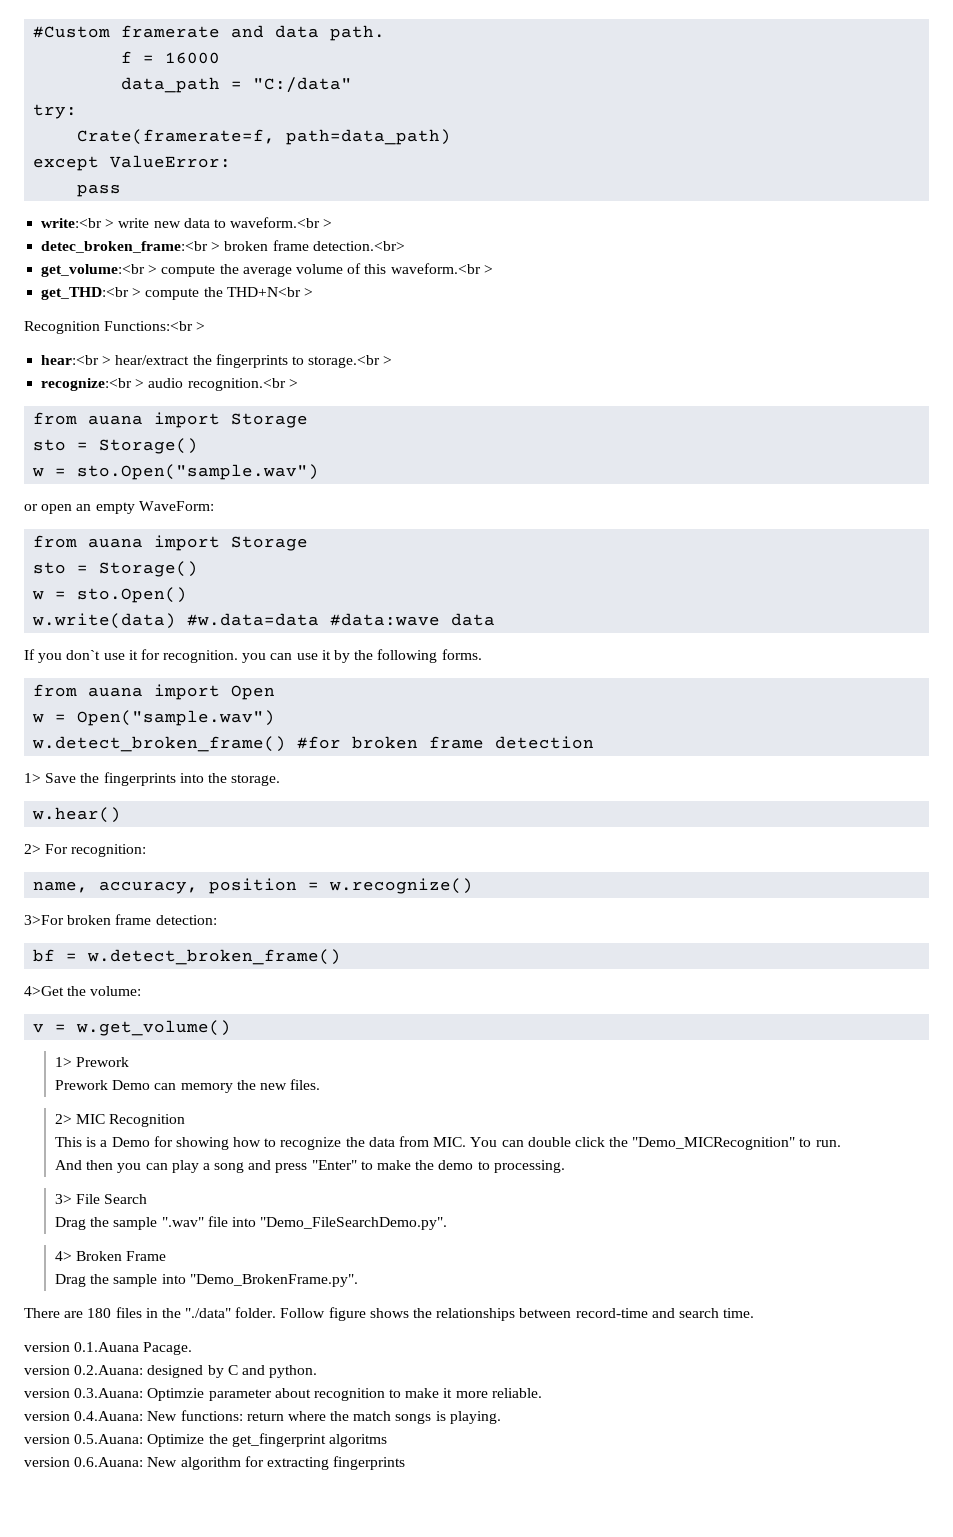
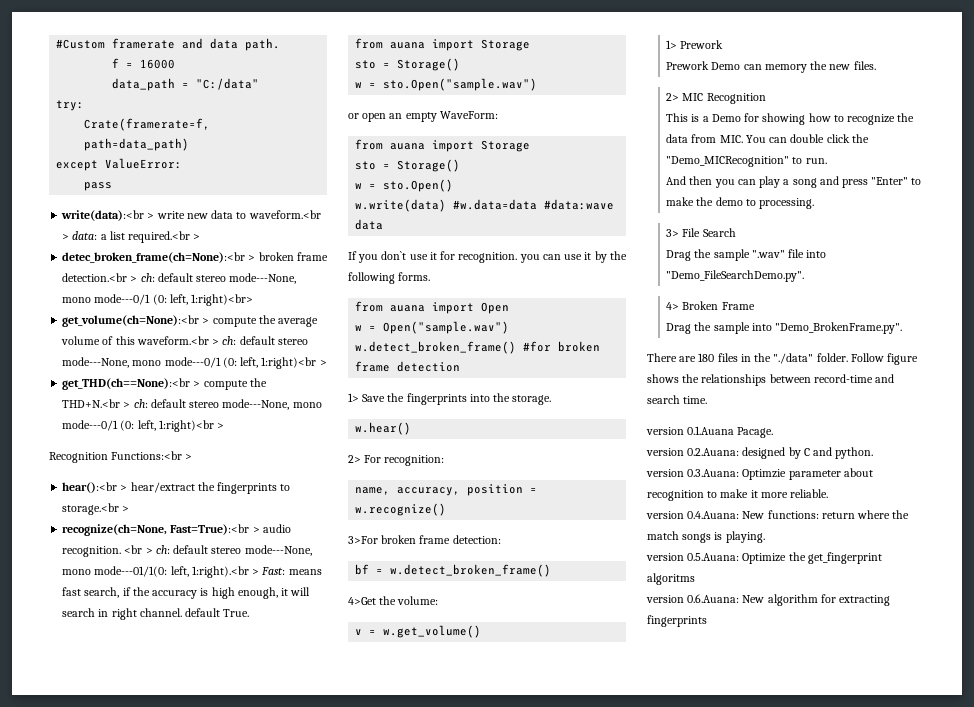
[41,218,103,228] write:<br -> [61,210,145,221] write(data):<br
[41,240,405,253] [41,264,146,277] // detec_broken_frame:<br > broken frame detection.<br> // get_volume:<br -> [72,231,201,243] [62,252,328,263] [62,273,297,284] [62,294,254,306] [62,315,200,327] data: a list required.<br > // detec_broken_frame(ch=None):<br > broken frame detection.<br > ch: default stereo mode---None, mono mode---0/1 (0: left, 1:right)<br> // get_volume(ch=None):<br
[41,287,301,300] // get_THD:<br > compute the THD+N<br -> [222,336,308,345] [62,357,327,369] [62,378,267,390] [62,399,322,410] [62,420,214,432] ch: default stereo mode---None, mono mode---0/1 (0: left, 1:right)<br > // get_THD(ch==None):<br > compute the THD+N.<br > ch: default stereo mode---None, mono mode---0/1 (0: left, 1:right)<br
[41,355,100,365] hear:<br -> [62,482,118,493] hear():<br
[41,378,298,391] recognize:<br > audio recognition.<br > -> [62,524,291,536] [62,545,312,557] [62,566,322,578] [62,587,311,599] [62,608,250,620] recognize(ch=None, Fast=True):<br > audio recognition. <br > ch: default stereo mode---None, mono mode---01/1(0: left, 1:right).<br > Fast: means fast search, if the accuracy is high enough, it will search in right channel. default True.

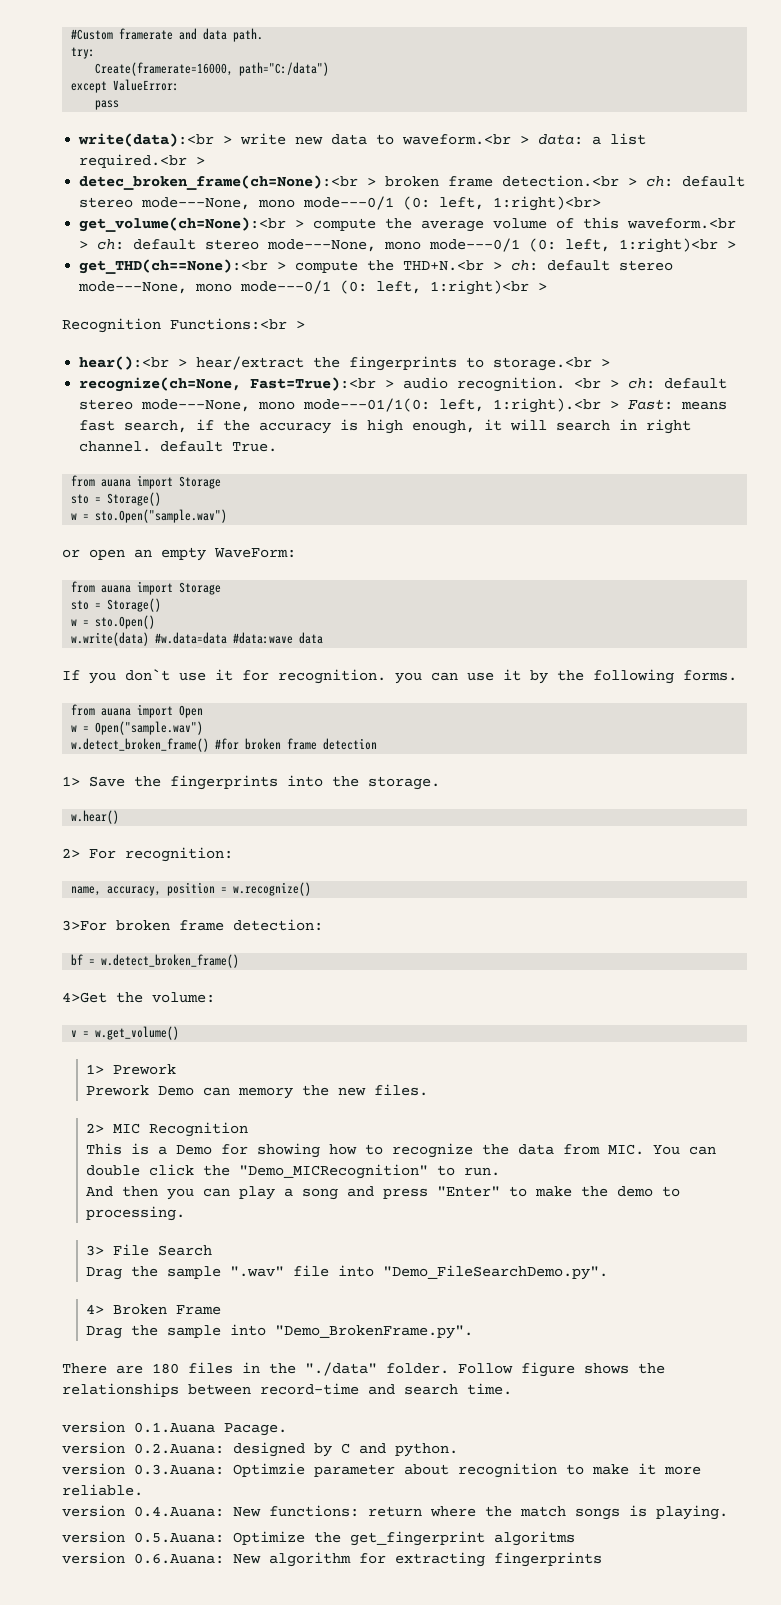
[112,58,176,69] [112,78,260,91] // f = 16000 // data_path = "C:/data" -> (264, 35) none
[84,118,211,131] [84,138,190,151] Crate(framerate=f, path=data_path) -> [95,62,330,76] Create(framerate=16000, path="C:/data")

